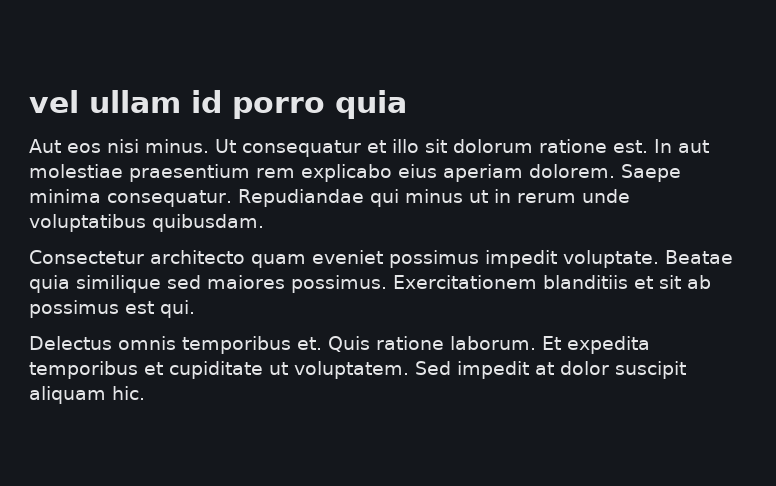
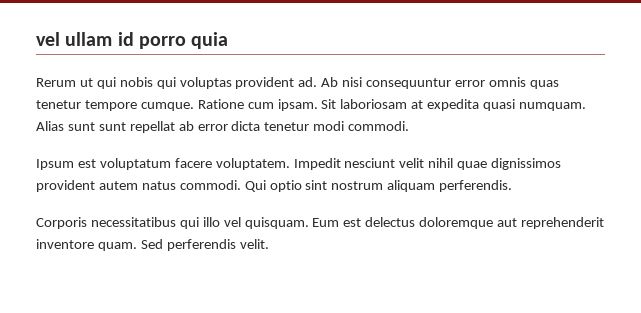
[29,139,709,157] [29,164,681,182] [29,189,630,207] [29,214,264,232] [29,250,733,268] [29,275,711,293] [29,300,195,318] [29,336,650,354] [29,361,686,379] [29,386,145,404] Aut eos nisi minus. Ut consequatur et illo sit dolorum ratione est. In aut molestiae praesentium rem explicabo eius aperiam dolorem. Saepe minima consequatur. Repudiandae qui minus ut in rerum unde voluptatibus quibusdam. // Consectetur architecto quam eveniet possimus impedit voluptate. Beatae quia similique sed maiores possimus. Exercitationem blanditiis et sit ab possimus est qui. // Delectus omnis temporibus et. Quis ratione laborum. Et expedita temporibus et cupiditate ut voluptatem. Sed impedit at dolor suscipit aliquam hic. -> [36,77,559,89] [36,99,587,111] [36,121,410,133] [36,158,562,170] [36,180,513,192] [36,217,605,229] [36,239,269,251] Rerum ut qui nobis qui voluptas provident ad. Ab nisi consequuntur error omnis quas tenetur tempore cumque. Ratione cum ipsam. Sit laboriosam at expedita quasi numquam. Alias sunt sunt repellat ab error dicta tenetur modi commodi. // Ipsum est voluptatum facere voluptatem. Impedit nesciunt velit nihil quae dignissimos provident autem natus commodi. Qui optio sint nostrum aliquam perferendis. // Corporis necessitatibus qui illo vel quisquam. Eum est delectus doloremque aut reprehenderit inventore quam. Sed perferendis velit.

